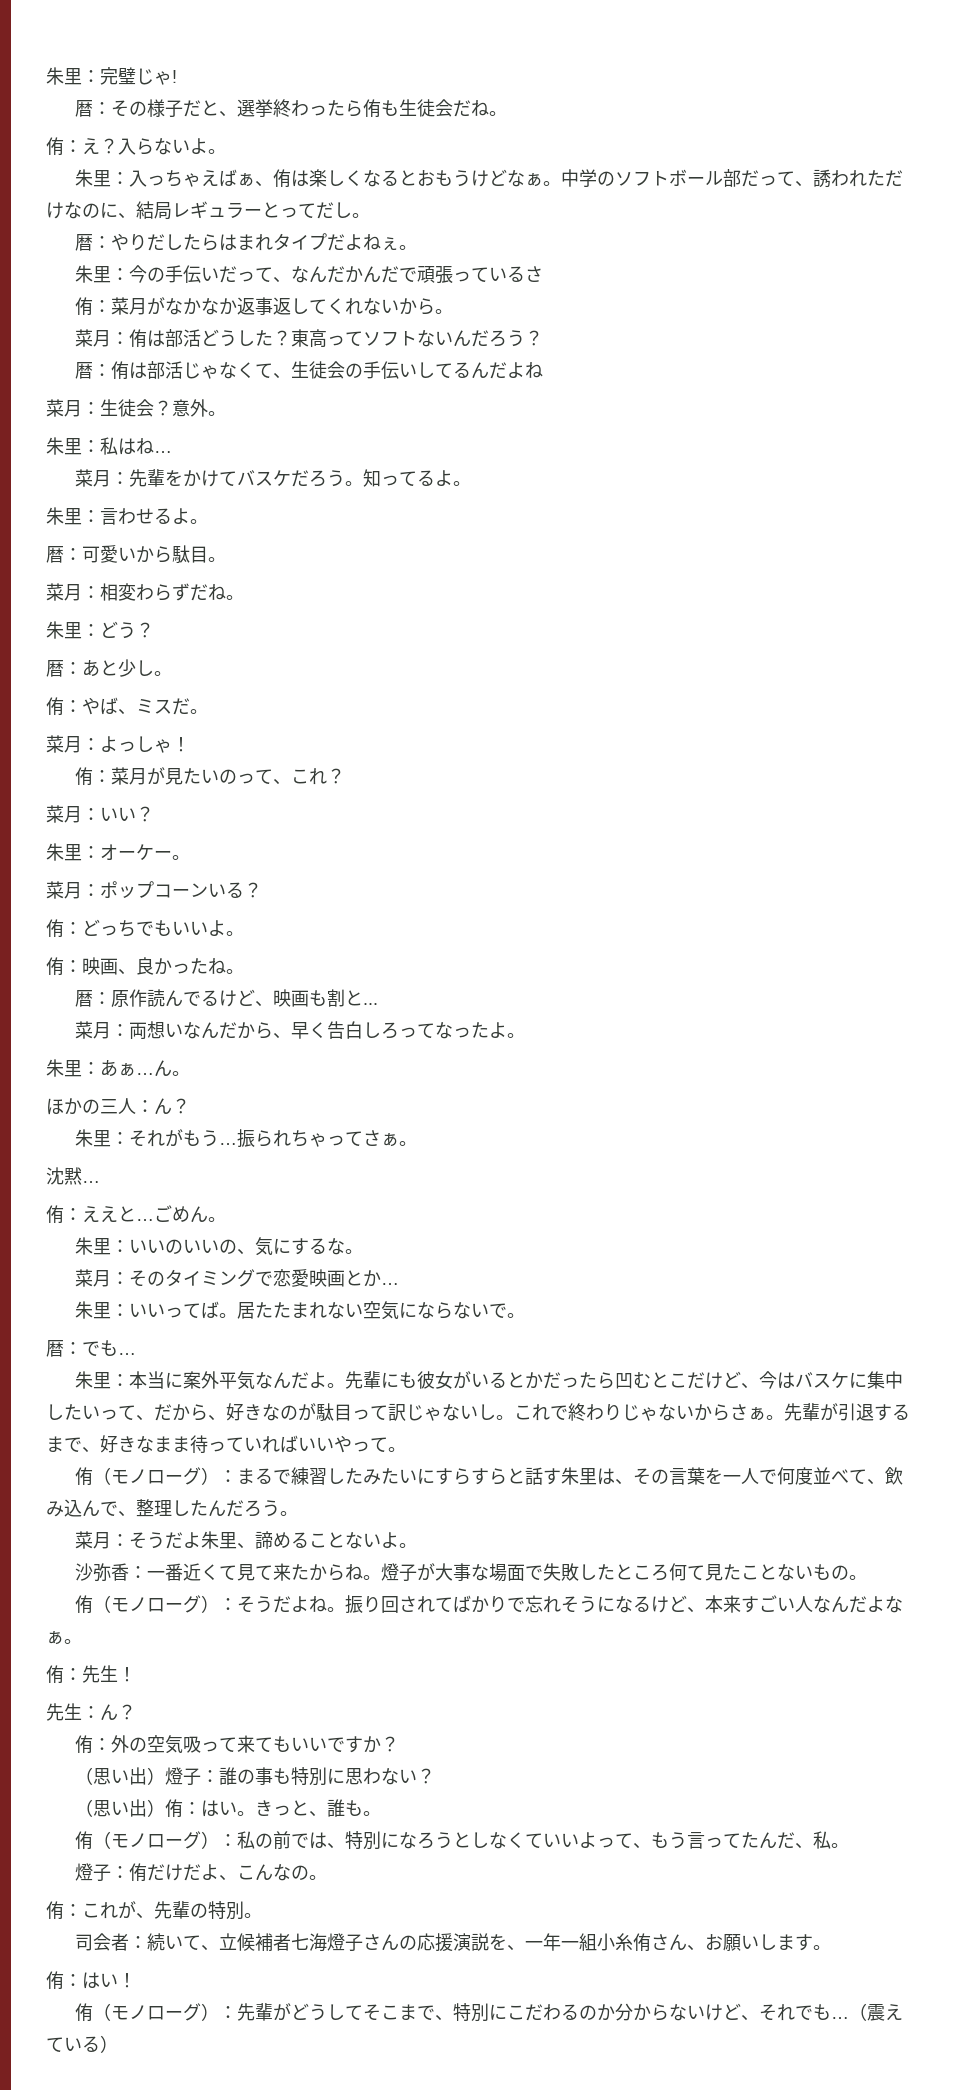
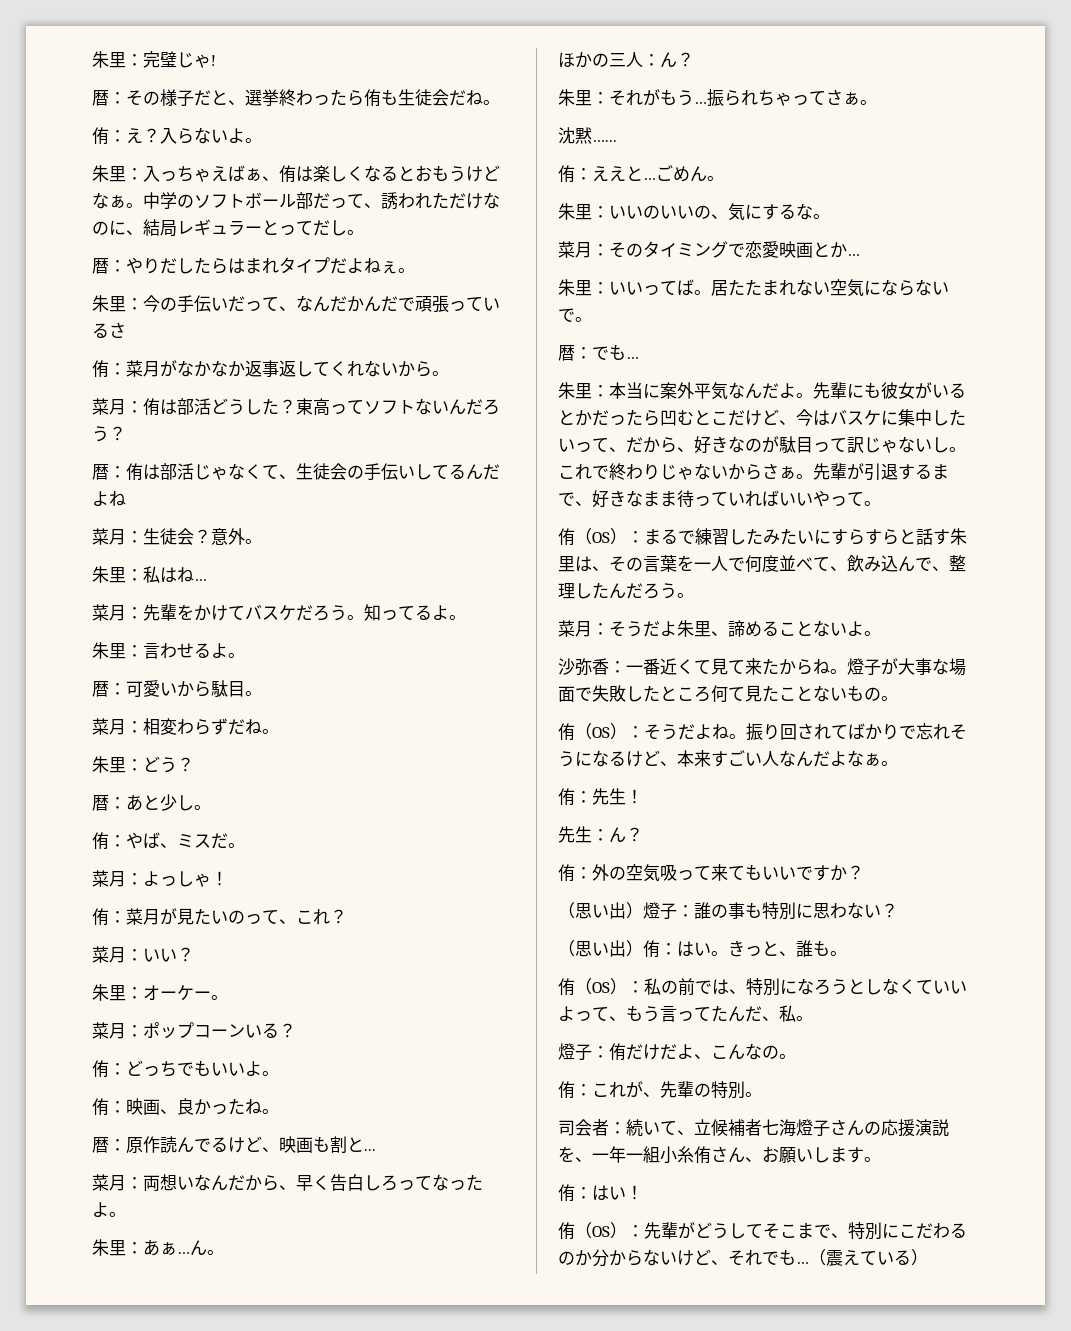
[82,1181,100,1183] … -> [592,140,617,142] …...
[110,1467,201,1485] モノローグ -> [592,532,610,543] OS
[110,1595,201,1613] モノローグ -> [592,727,610,738] OS
[110,1831,201,1849] モノローグ -> [592,982,610,993] OS
[110,2003,201,2021] モノローグ -> [592,1226,610,1237] OS

